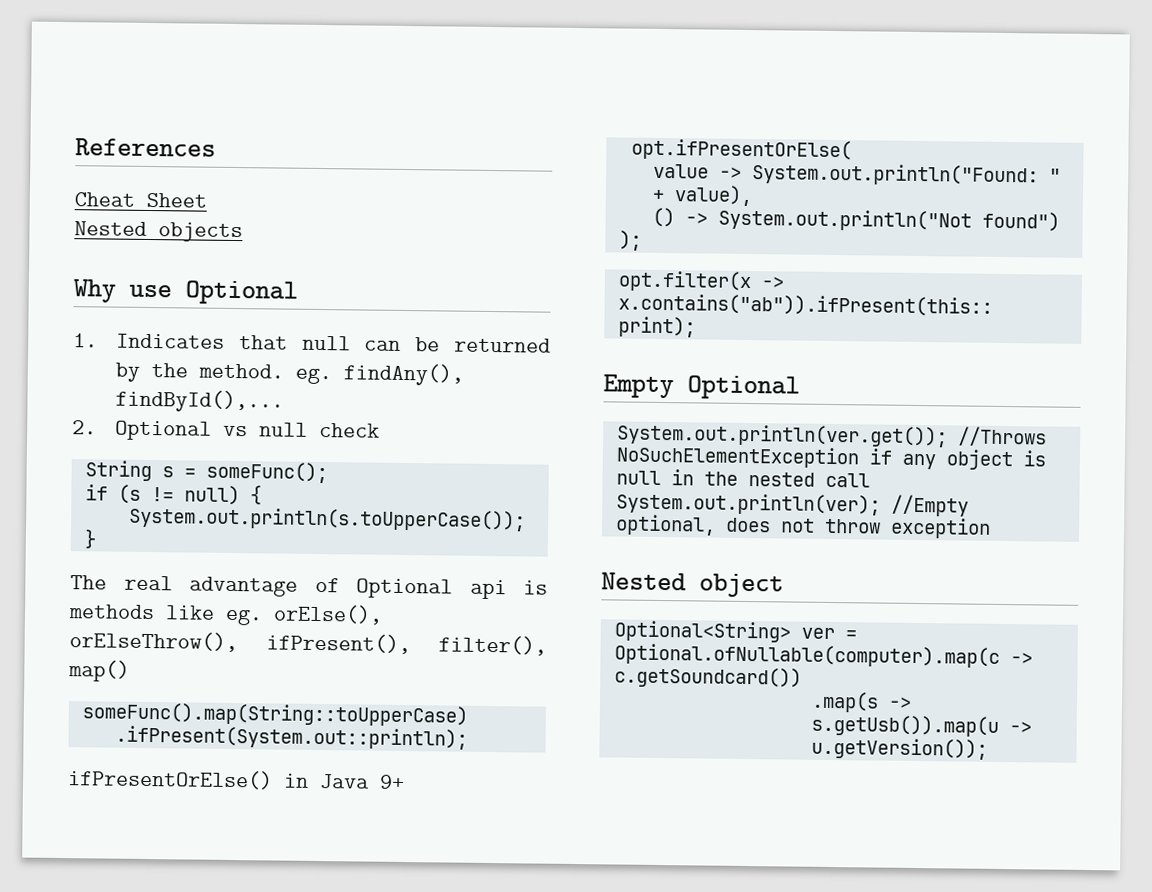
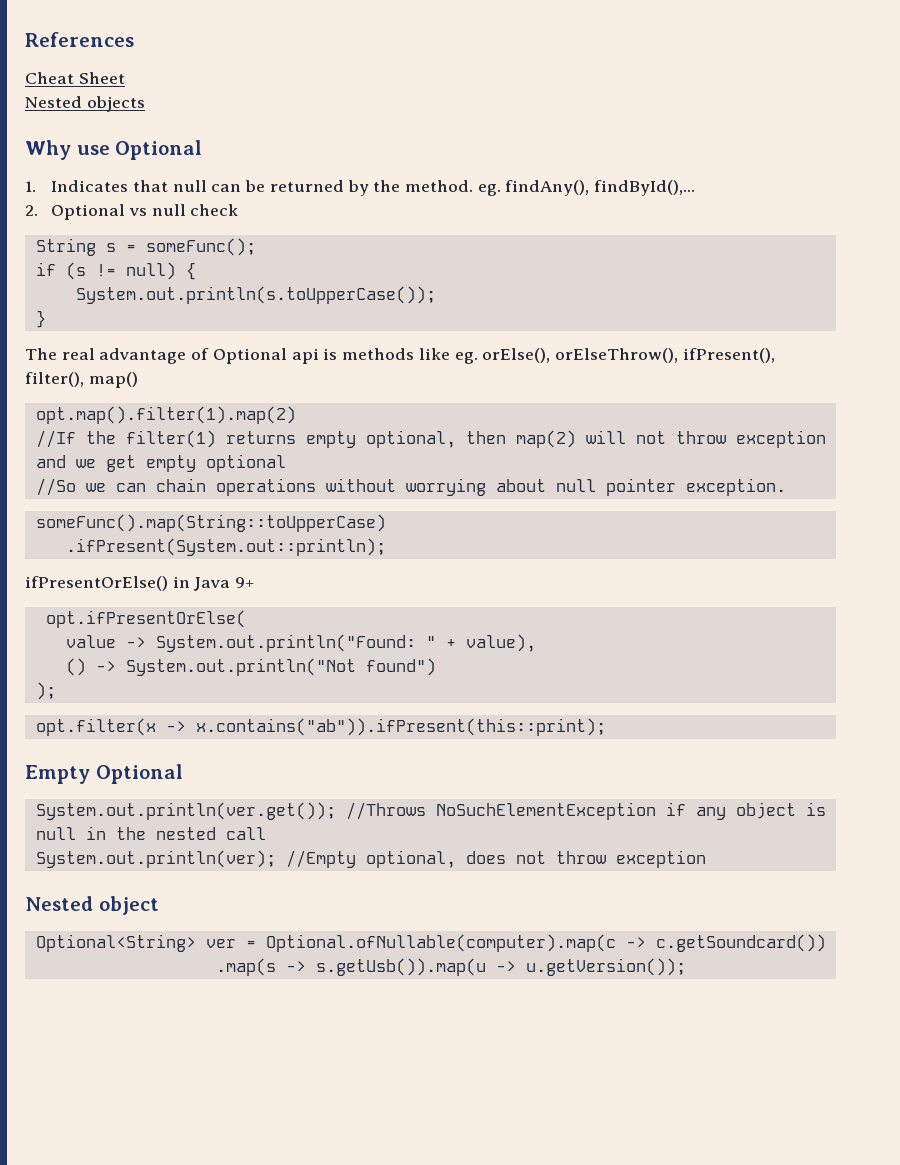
(130, 671) none -> [35,406,296,424] [35,430,826,448] [35,454,286,472] [35,478,786,496] // opt.map().filter(1).map(2) // //If the filter(1) returns empty optional, then map(2) will not throw exception and we get empty optional // //So we can chain operations without worrying about null pointer exception.

